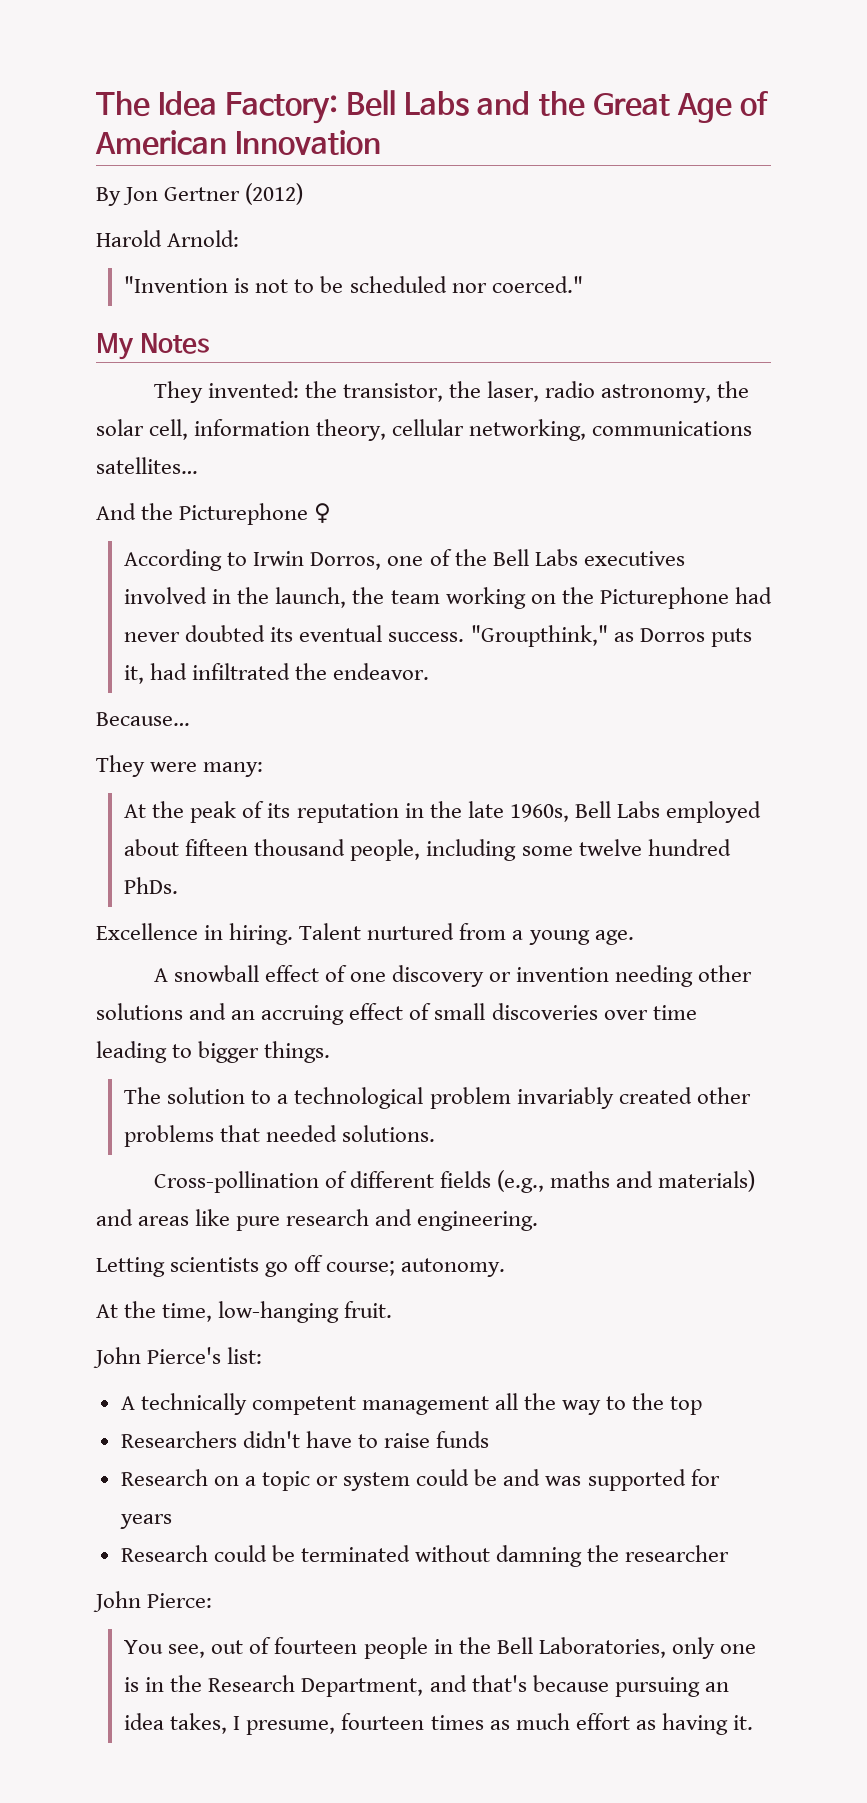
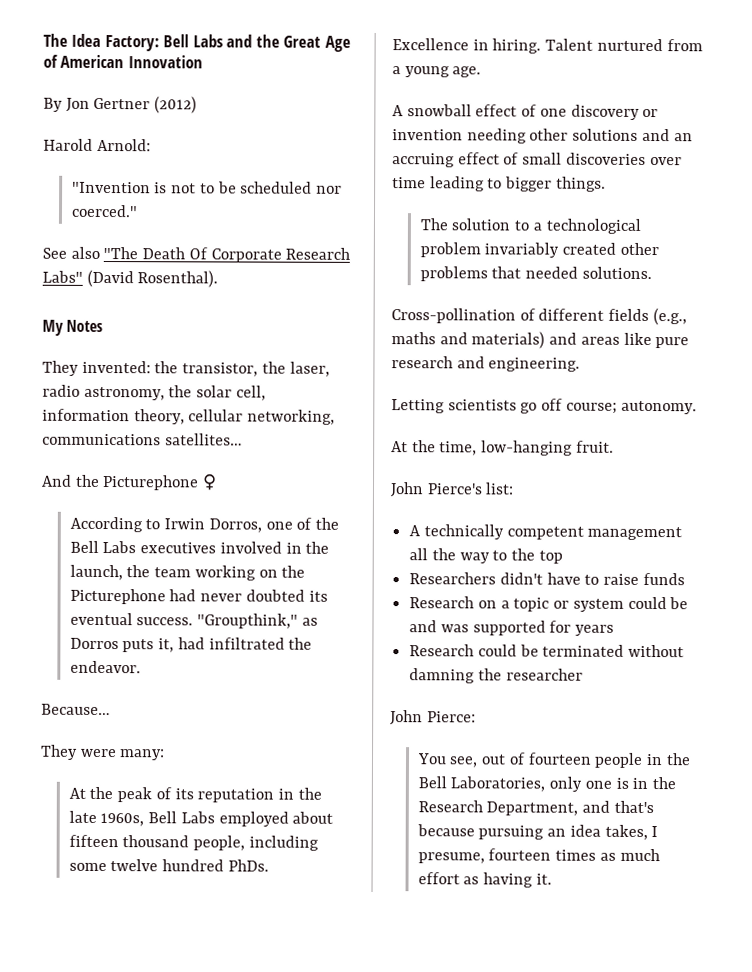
(583, 284) none -> [42,246,351,263] [42,269,219,288] // See also "The Death Of Corporate Research Labs" (David Rosenthal).

